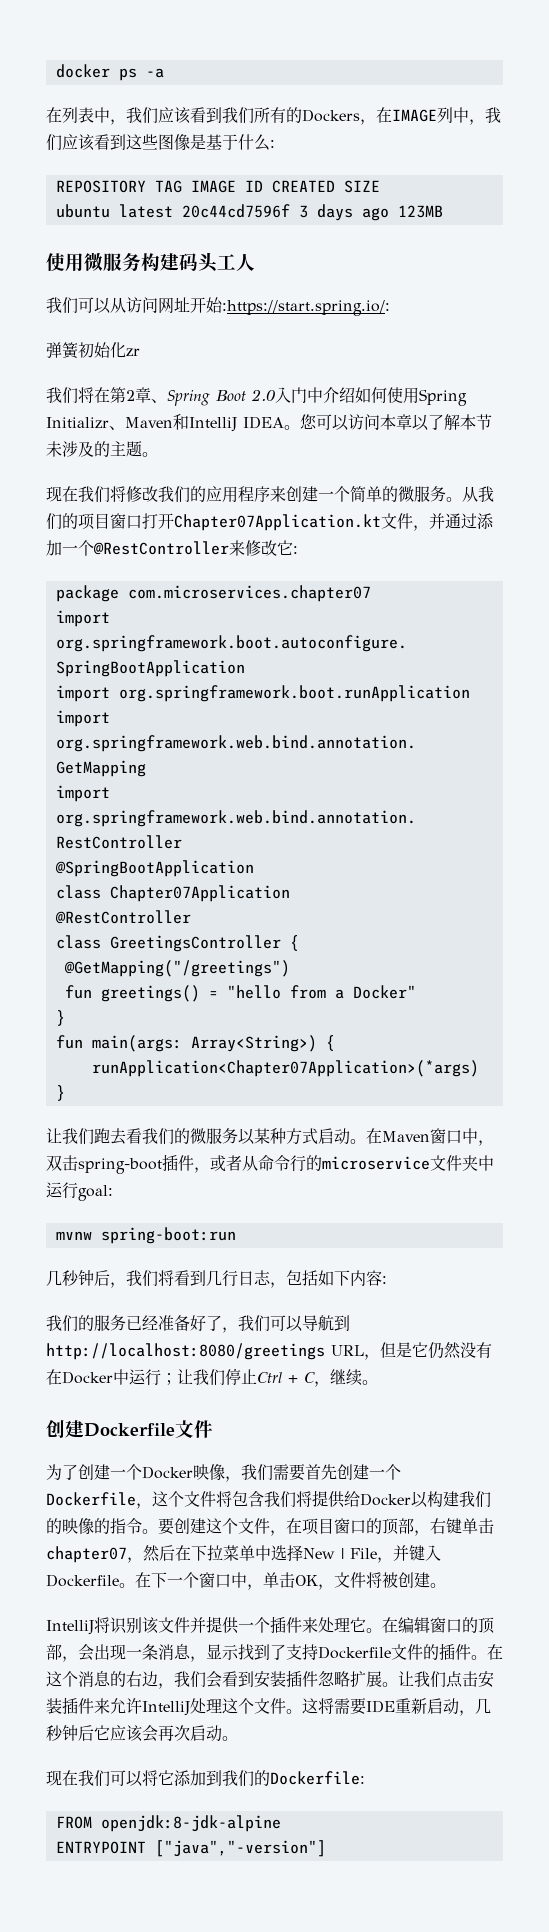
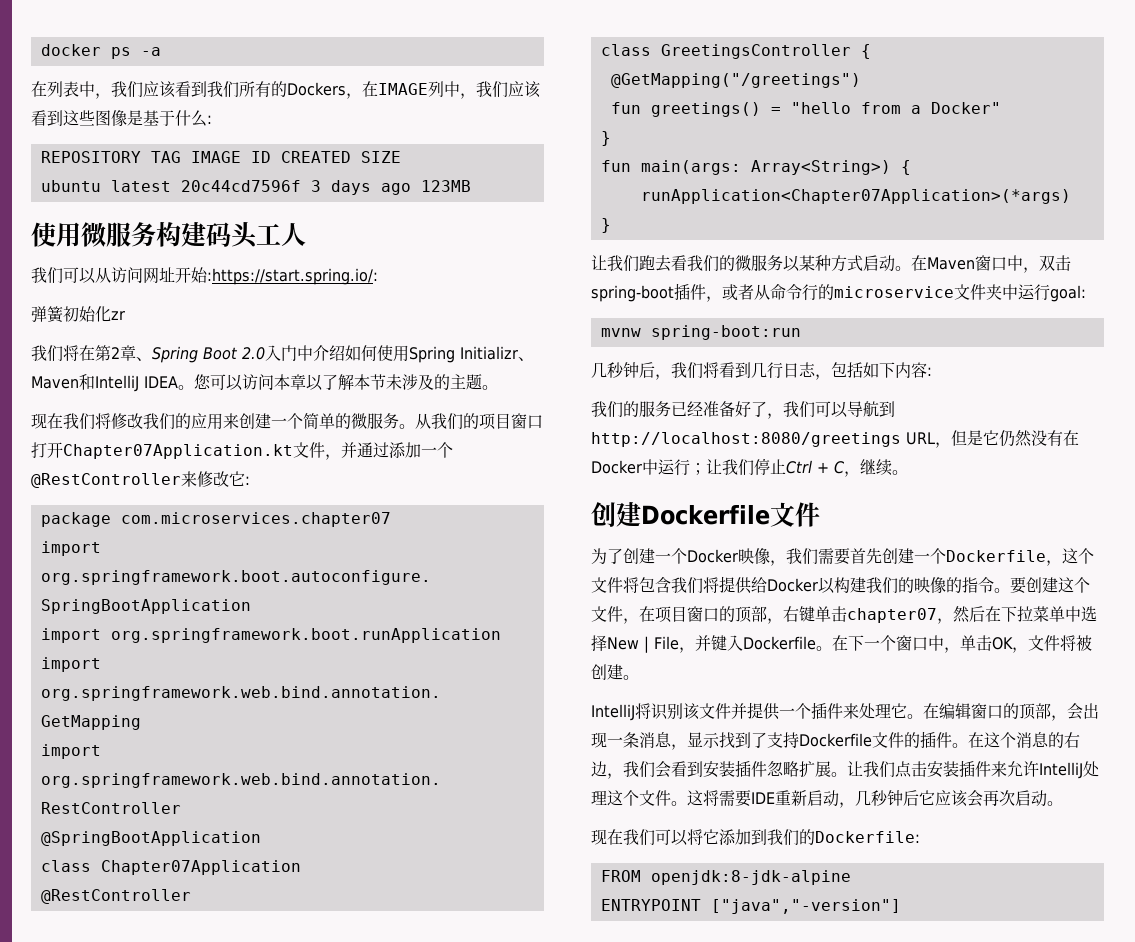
[238,486,270,502] 程序 -> (223, 421) none

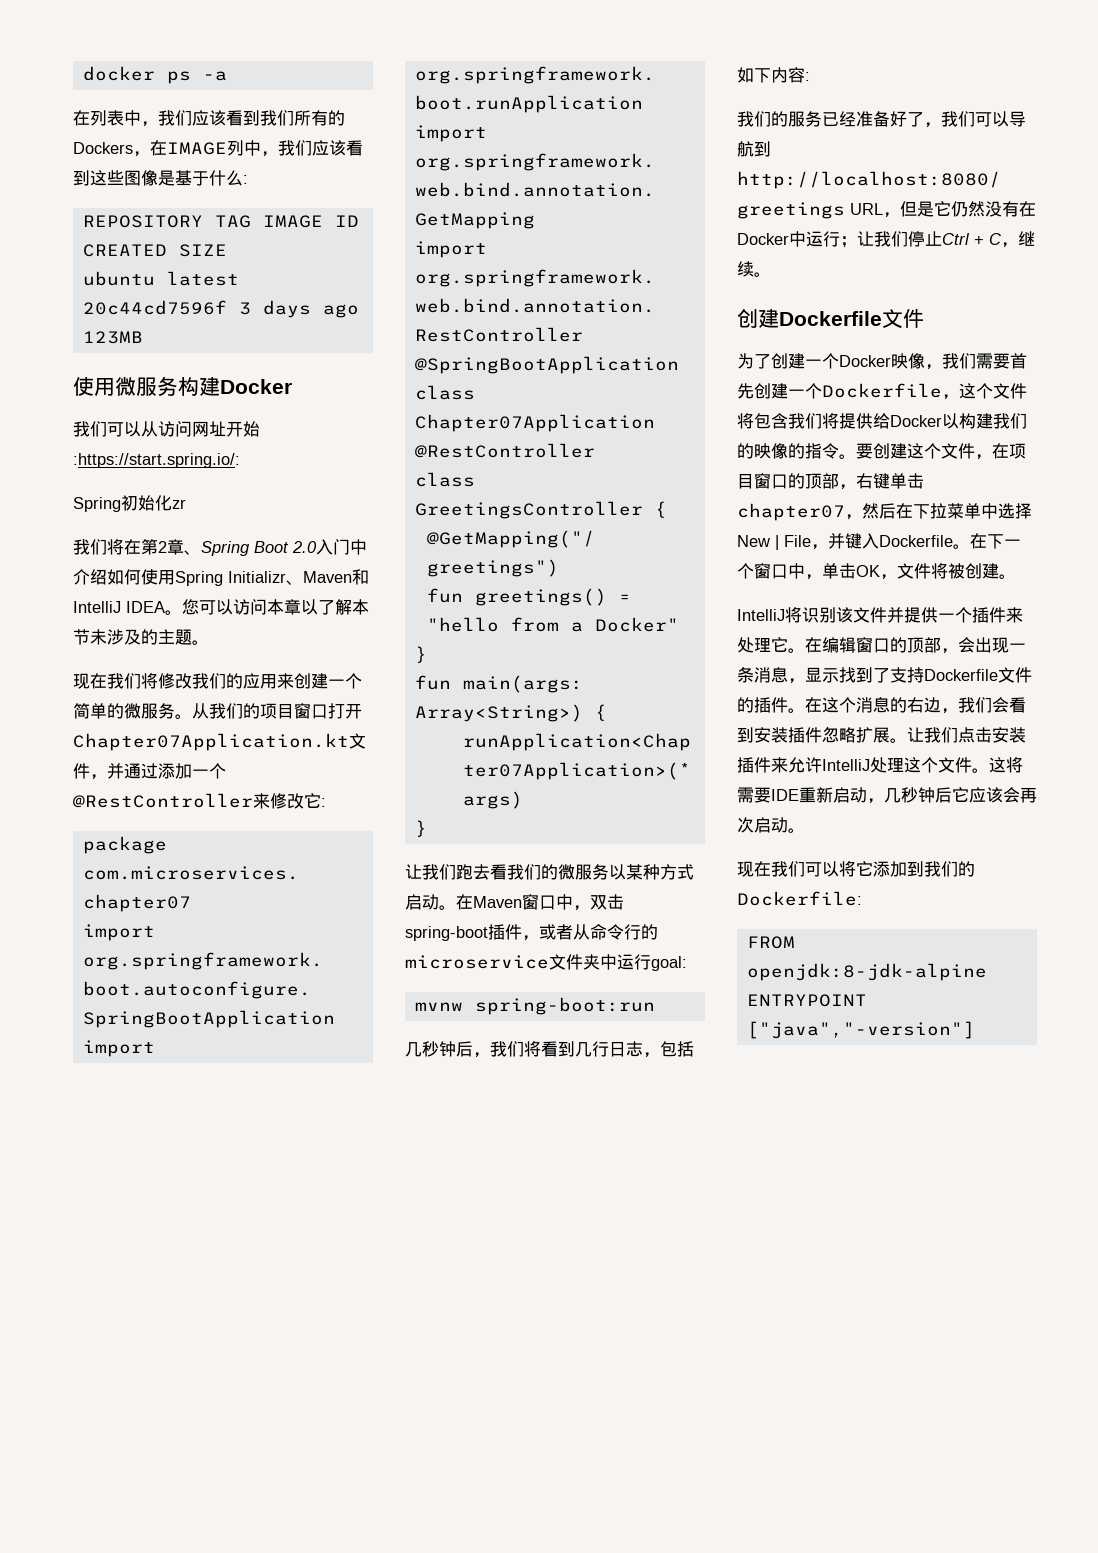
[206,221,306,248] 码头工人 -> [220,379,292,394] Docker
[31,306,64,323] 弹簧 -> [73,497,121,512] Spring

